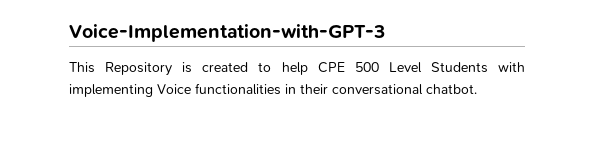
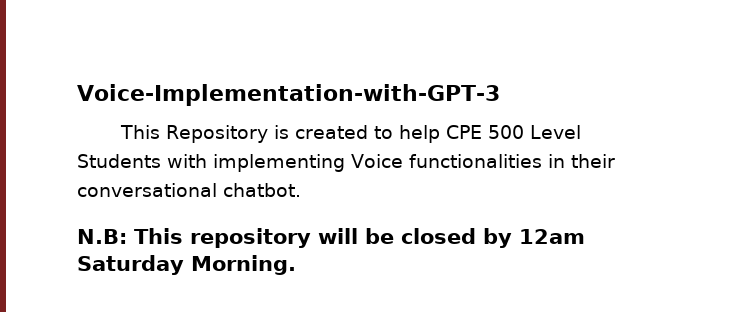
(477, 89) none -> [77,228,585,248] [77,255,296,275] // N.B: This repository will be closed by 12am Saturday Morning.

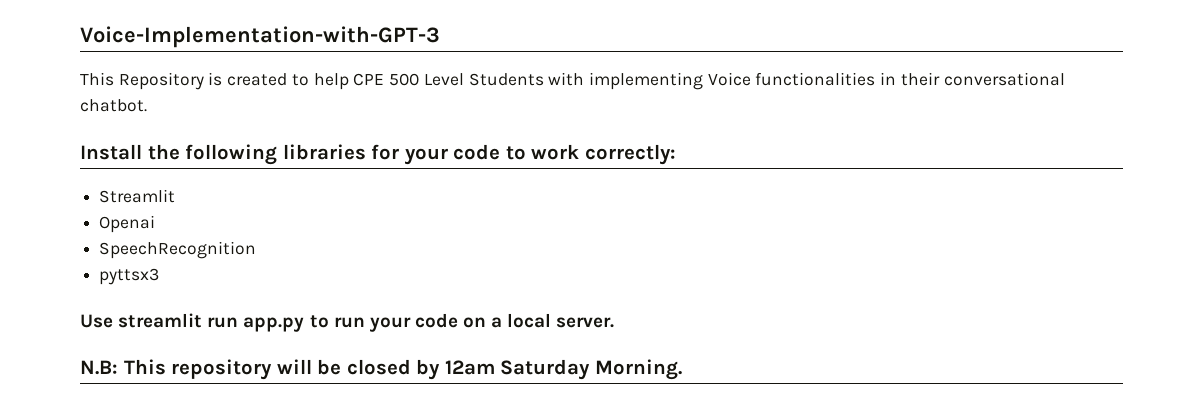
(301, 190) none -> [80,144,676,165] [99,189,176,203] [99,215,156,233] [99,241,257,259] [99,268,160,285] [80,313,615,332] // Install the following libraries for your code to work correctly: // Streamlit // Openai // SpeechRecognition // pyttsx3 // Use streamlit run app.py to run your code on a local server.

